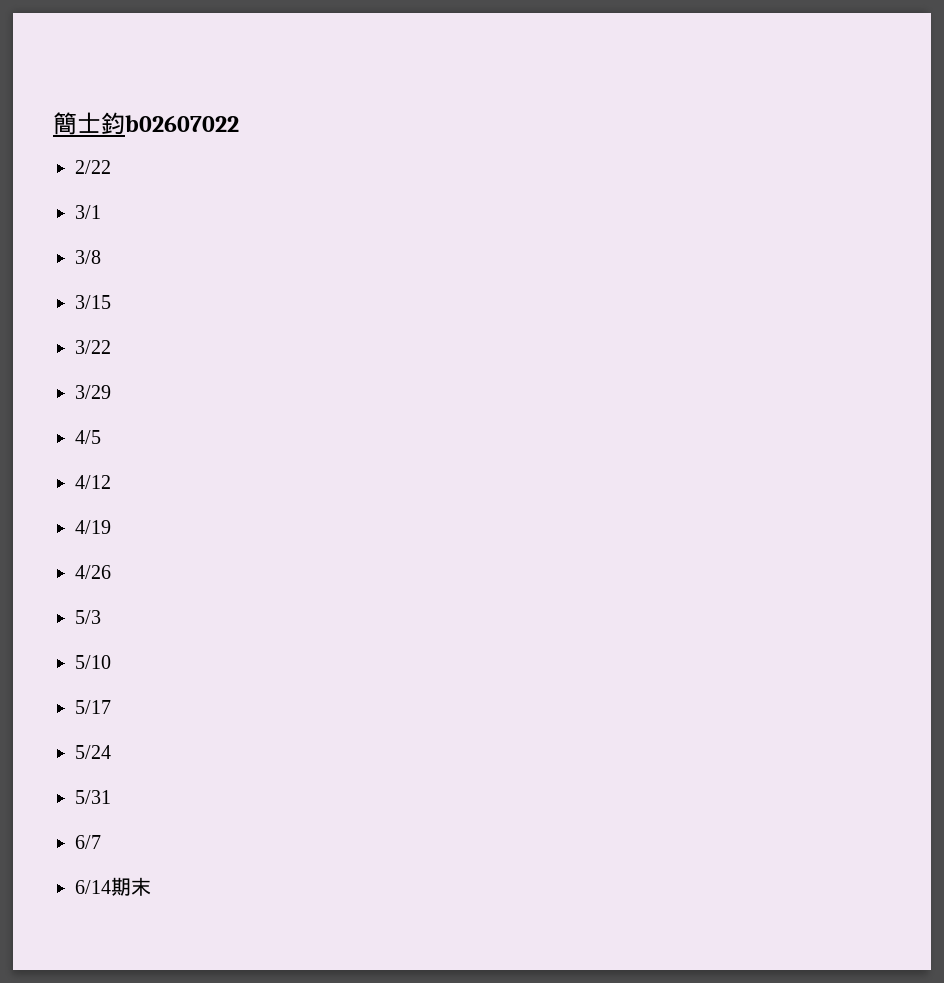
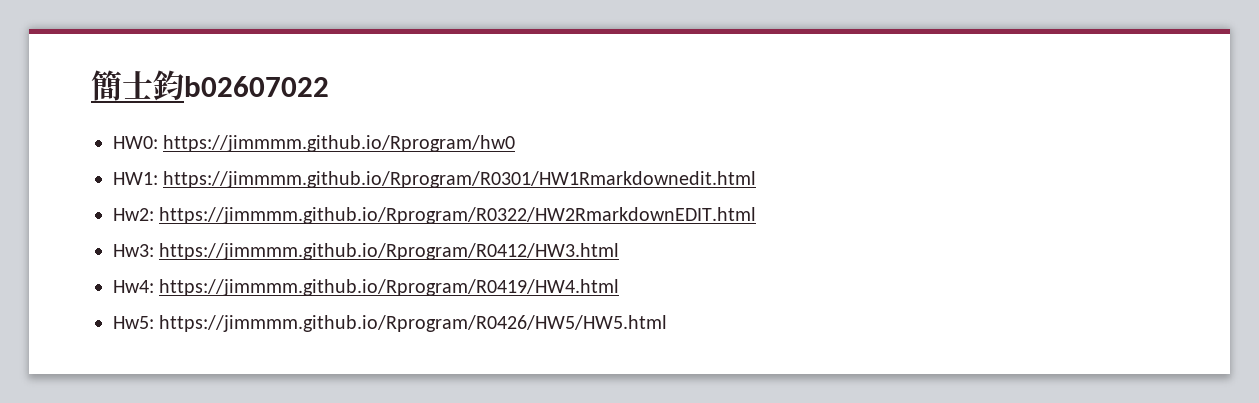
[75,160,111,174] [75,205,101,219] [75,250,101,264] [75,295,111,309] [75,340,111,354] [75,385,111,399] [75,430,101,444] [75,475,111,489] [75,520,111,534] [75,565,111,579] [75,610,101,624] [75,655,111,669] [75,700,111,714] [75,745,111,759] [75,790,111,804] [75,835,101,849] [75,877,151,896] 2/22 // 3/1 // 3/8 // 3/15 // 3/22 // 3/29 // 4/5 // 4/12 // 4/19 // 4/26 // 5/3 // 5/10 // 5/17 // 5/24 // 5/31 // 6/7 // 6/14期末 -> [113,135,516,152] [113,171,757,188] [113,207,757,224] [113,243,620,260] [113,279,620,296] [113,315,668,332] HW0: https://jimmmm.github.io/Rprogram/hw0 // HW1: https://jimmmm.github.io/Rprogram/R0301/HW1Rmarkdownedit.html // Hw2: https://jimmmm.github.io/Rprogram/R0322/HW2RmarkdownEDIT.html // Hw3: https://jimmmm.github.io/Rprogram/R0412/HW3.html // Hw4: https://jimmmm.github.io/Rprogram/R0419/HW4.html // Hw5: https://jimmmm.github.io/Rprogram/R0426/HW5/HW5.html

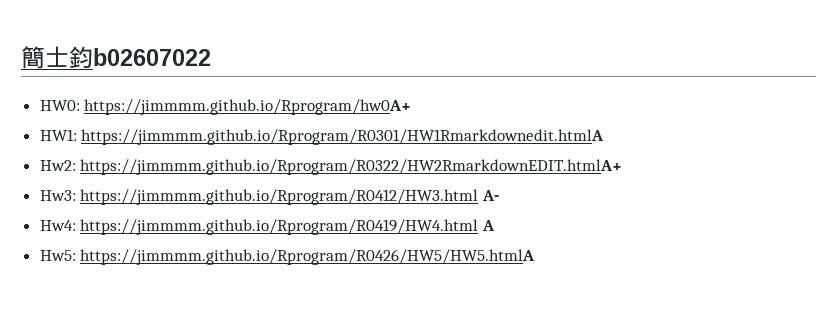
[163,135,516,152] https://jimmmm.github.io/Rprogram/hw0 -> [84,99,412,115] https://jimmmm.github.io/Rprogram/hw0A+
[163,171,757,188] https://jimmmm.github.io/Rprogram/R0301/HW1Rmarkdownedit.html -> [81,129,605,145] https://jimmmm.github.io/Rprogram/R0301/HW1Rmarkdownedit.htmlA
[159,207,757,224] https://jimmmm.github.io/Rprogram/R0322/HW2RmarkdownEDIT.html -> [80,159,623,175] https://jimmmm.github.io/Rprogram/R0322/HW2RmarkdownEDIT.htmlA+
(620, 251) none -> [481,190,499,201] A-
(620, 287) none -> [481,220,495,231] A
[159,315,668,332] https://jimmmm.github.io/Rprogram/R0426/HW5/HW5.html -> [80,249,536,265] https://jimmmm.github.io/Rprogram/R0426/HW5/HW5.htmlA

